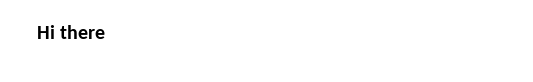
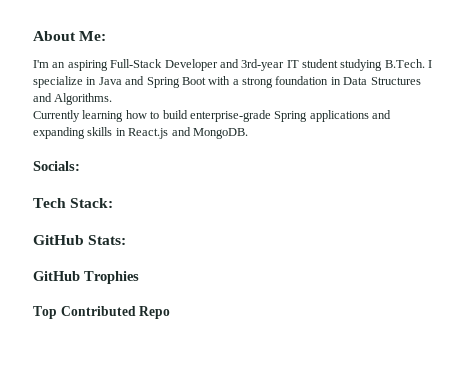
[37,25,106,39] Hi there -> [33,31,107,41] [33,59,433,71] [33,76,421,88] [33,93,113,105] [33,110,391,122] [33,127,248,139] [33,161,80,171] [33,198,114,208] [33,235,127,245] [33,271,139,284] [33,306,171,319] About Me: // I'm an aspiring Full-Stack Developer and 3rd-year IT student studying B.Tech. I specialize in Java and Spring Boot with a strong foundation in Data Structures and Algorithms. // Currently learning how to build enterprise-grade Spring applications and expanding skills in React.js and MongoDB. // Socials: // Tech Stack: // GitHub Stats: // GitHub Trophies // Top Contributed Repo

